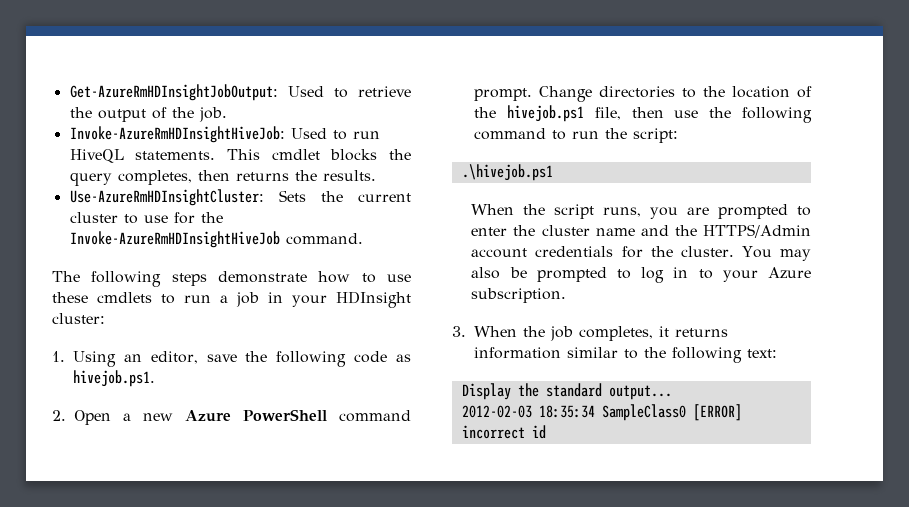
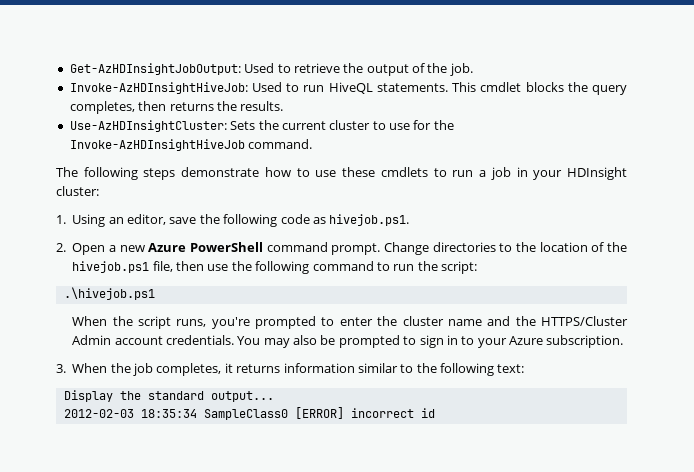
[69,84,278,101] Get-AzureRmHDInsightJobOutput: -> [69,63,241,75] Get-AzHDInsightJobOutput:
[69,126,285,143] Invoke-AzureRmHDInsightHiveJob: -> [69,82,248,94] Invoke-AzHDInsightHiveJob:
[69,189,264,206] Use-AzureRmHDInsightCluster: -> [69,120,227,132] Use-AzHDInsightCluster:
[69,231,280,248] Invoke-AzureRmHDInsightHiveJob -> [69,139,245,151] Invoke-AzHDInsightHiveJob
[650,207,710,219] you are -> [211,317,250,329] you're
[703,224,811,238] [471,246,734,258] HTTPS/Admin account credentials for the cluster. -> [541,316,628,326] [72,335,234,345] HTTPS/Cluster Admin account credentials.
[641,267,665,283] log -> [419,335,444,348] sign

